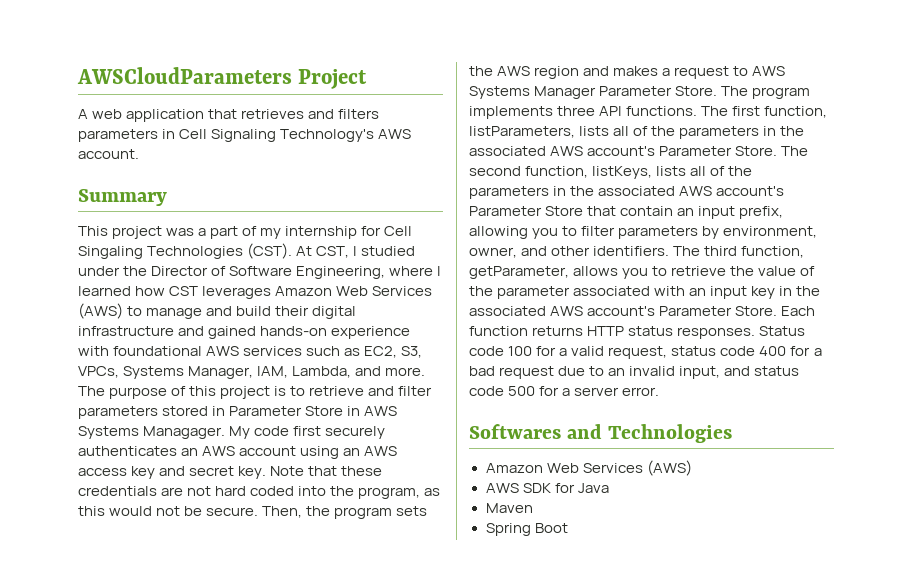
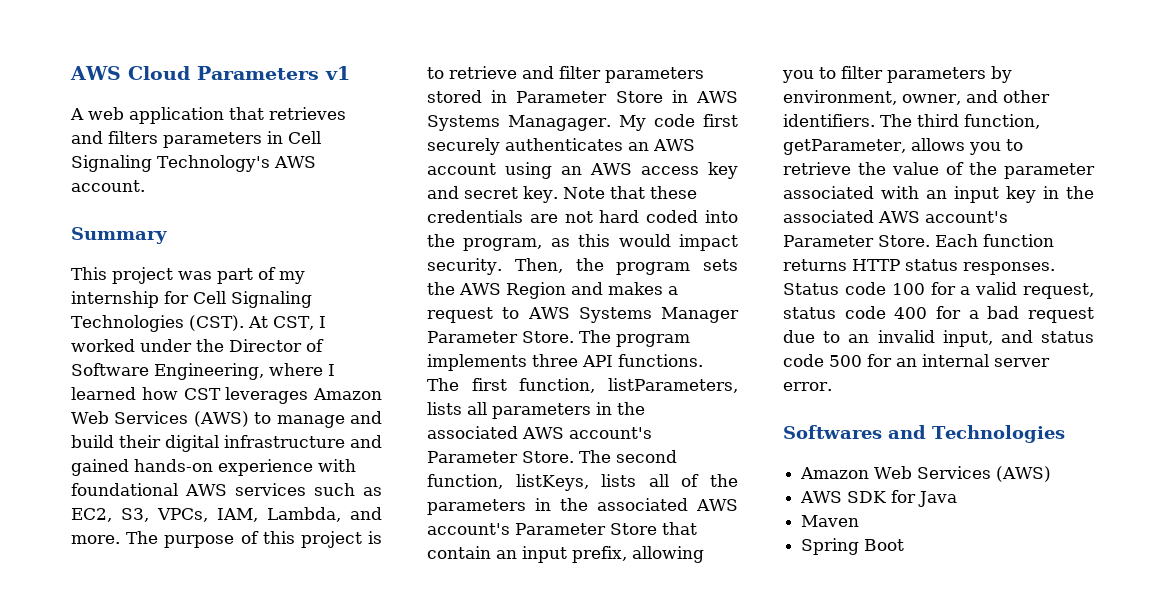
[77,67,368,89] AWSCloudParameters Project -> [70,66,350,80] AWS Cloud Parameters v1
[198,228,207,236] a -> (212, 275) none
[78,246,143,259] Singaling -> [231,291,312,308] Signaling
[361,246,416,256] studied -> [71,339,135,352] worked
[123,366,254,379] Systems Manager, -> (208, 515) none
[156,506,259,516] not be secure. -> [679,234,738,251] [427,258,502,275] impact security.
[534,66,580,79] region -> [506,282,566,299] Region
[633,126,676,136] of the -> (487, 408) none
[562,388,571,396] a -> [896,354,989,367] an internal

